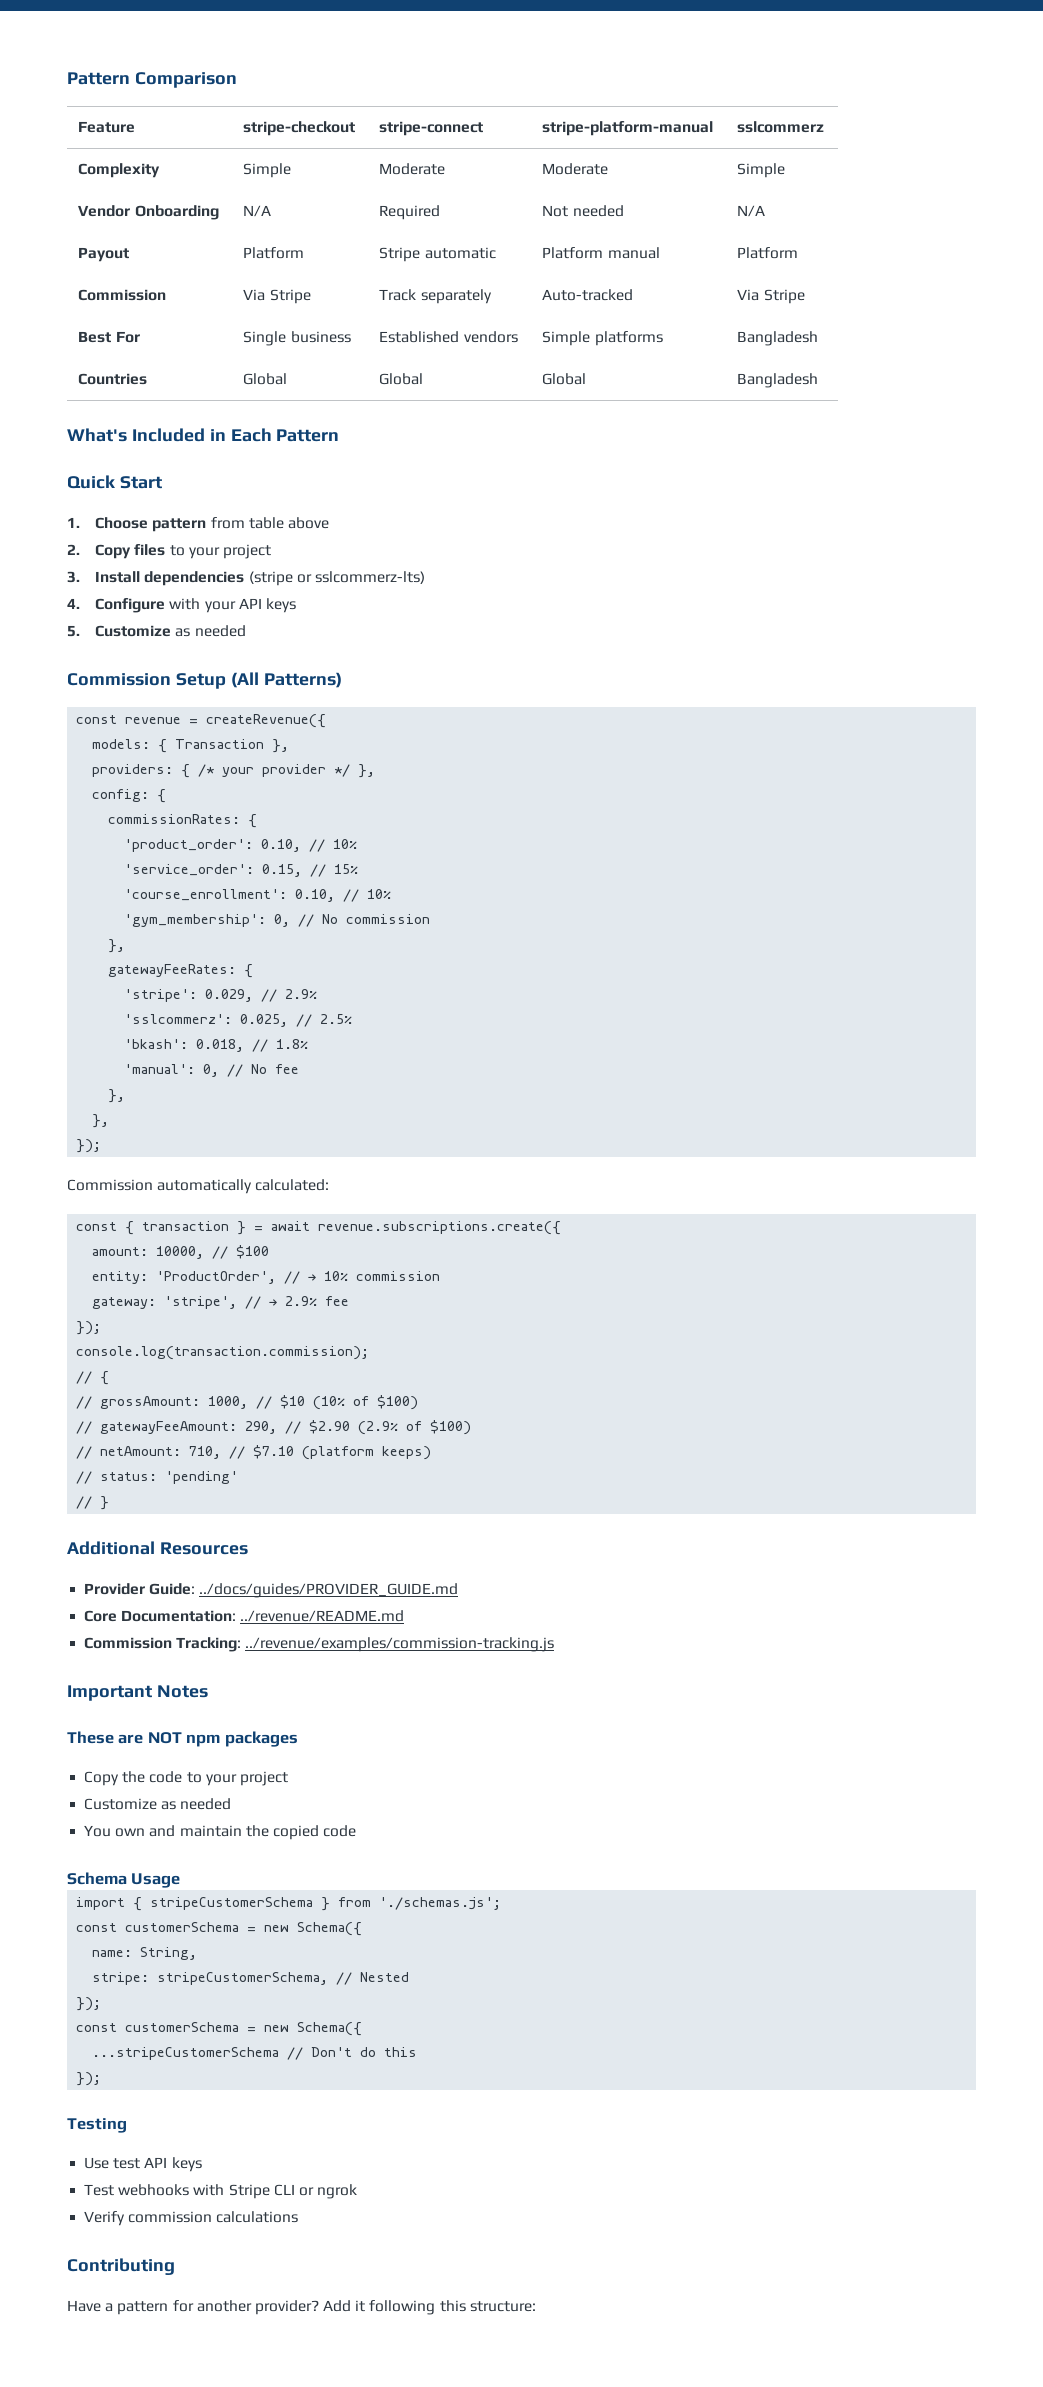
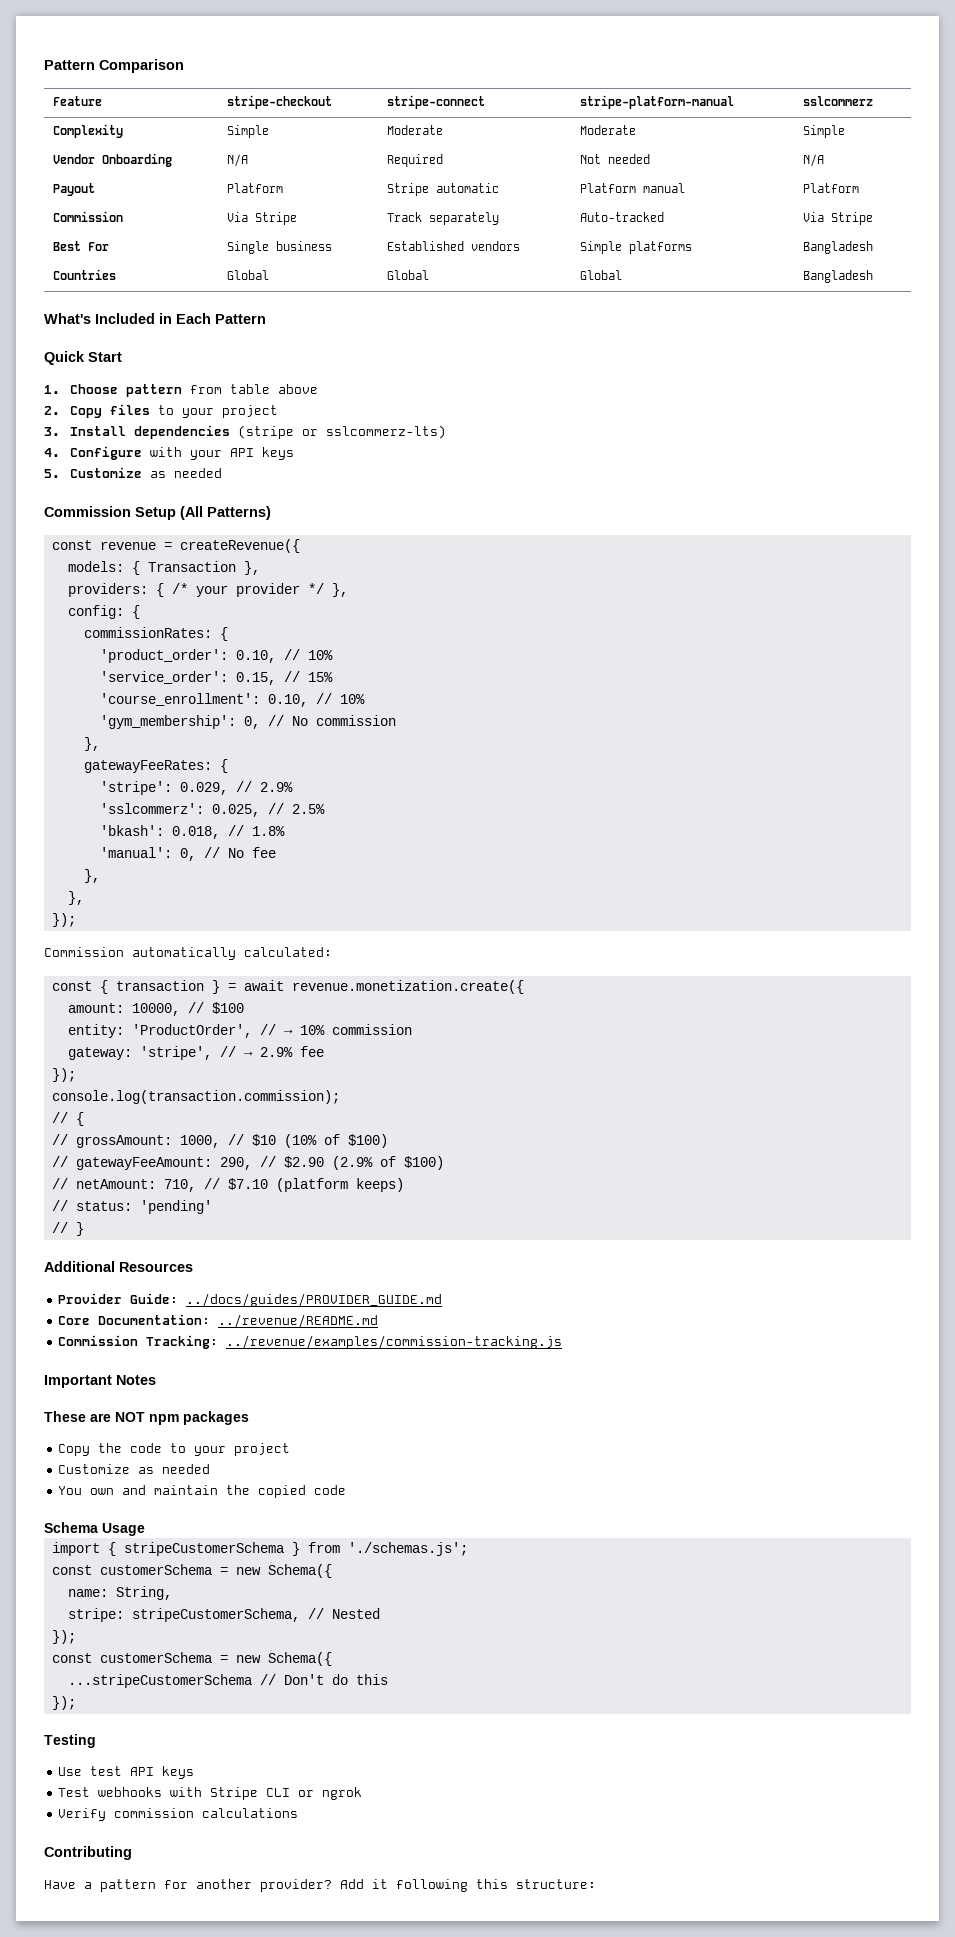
[318,1221,562,1235] revenue.subscriptions.create({ -> [291,980,524,994] revenue.monetization.create({

